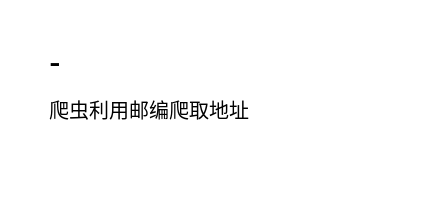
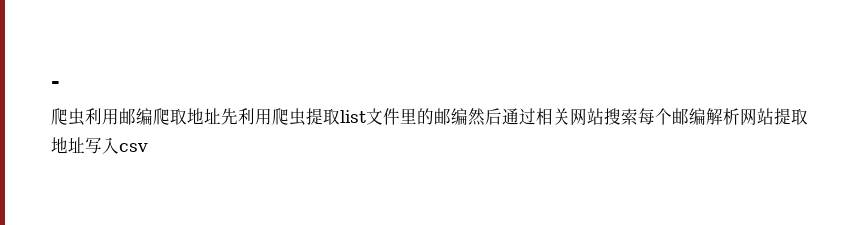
(249, 109) none -> [221,108,808,126] [51,137,148,154] 先利用爬虫提取list文件里的邮编然后通过相关网站搜索每个邮编解析网站提取地址写入csv

